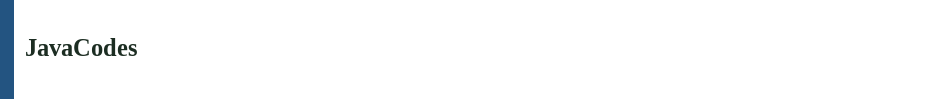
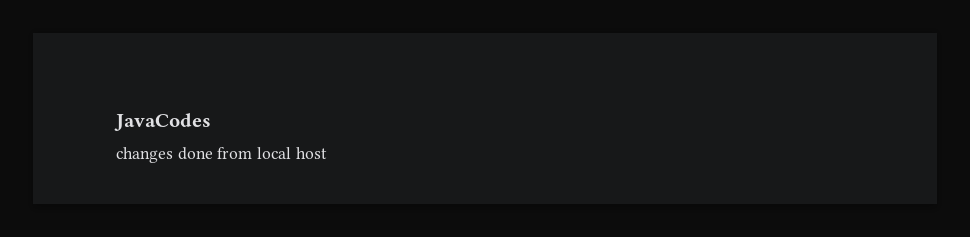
(138, 47) none -> [116,147,327,163] // changes done from local host

